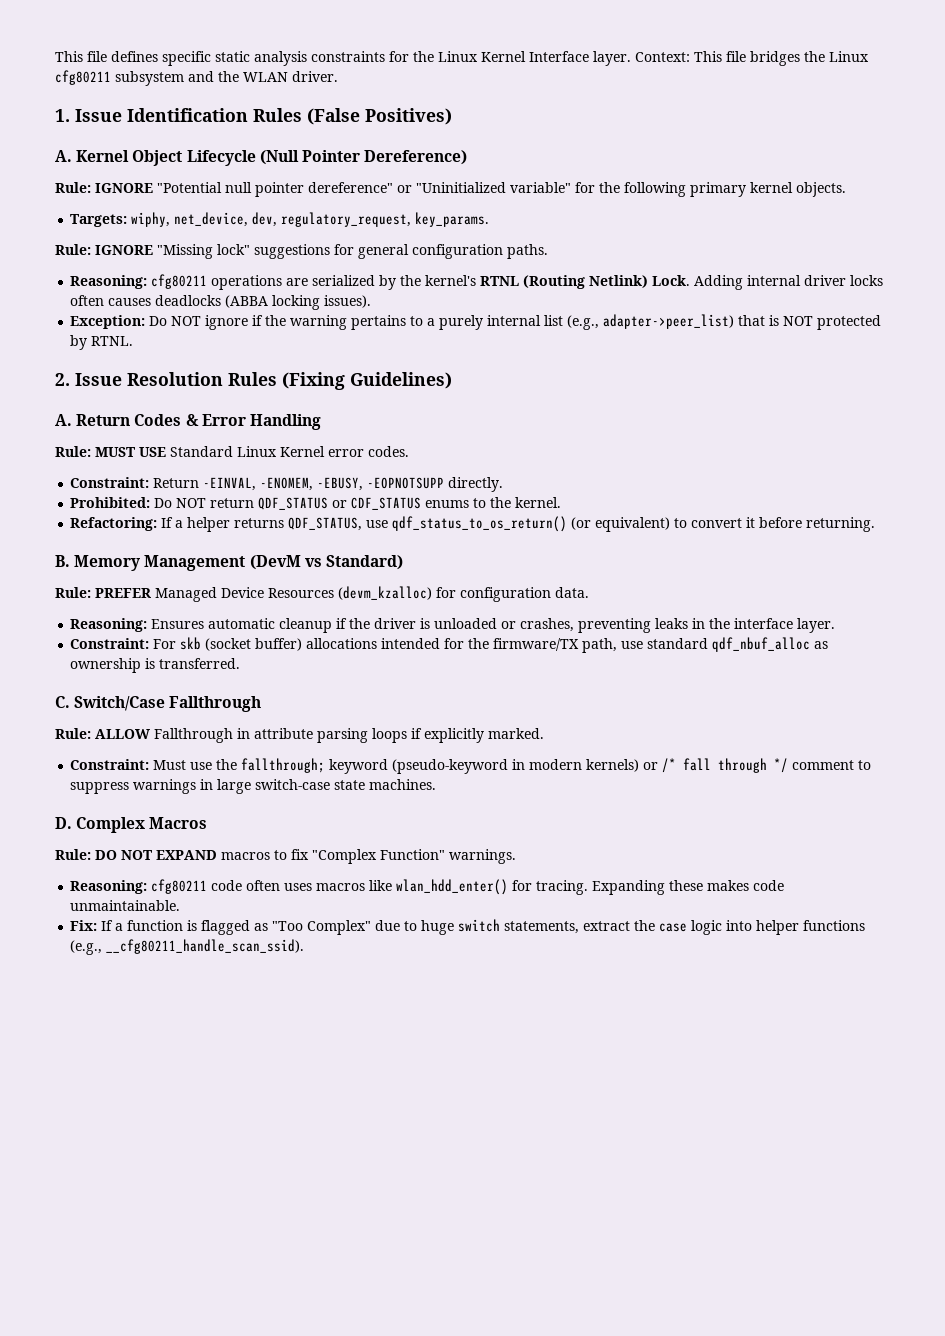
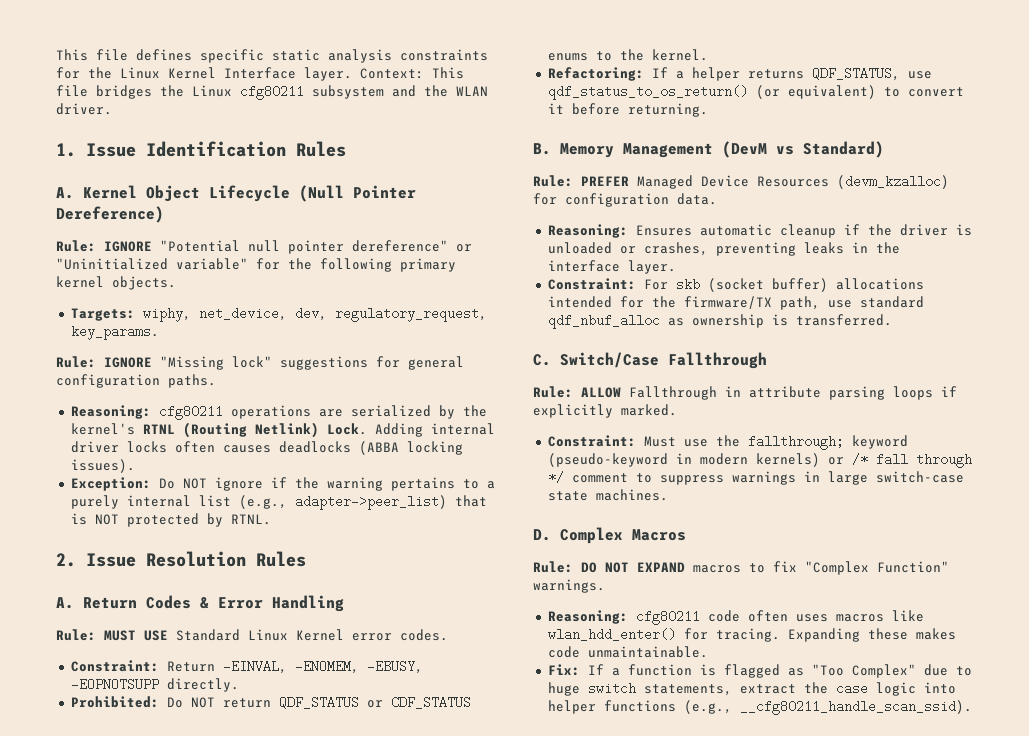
[307,108,452,125] (False Positives) -> (346, 149) none
[282,372,452,390] (Fixing Guidelines) -> (306, 559) none

